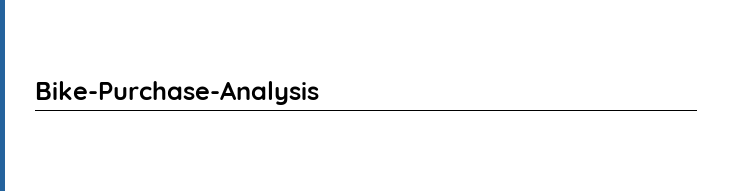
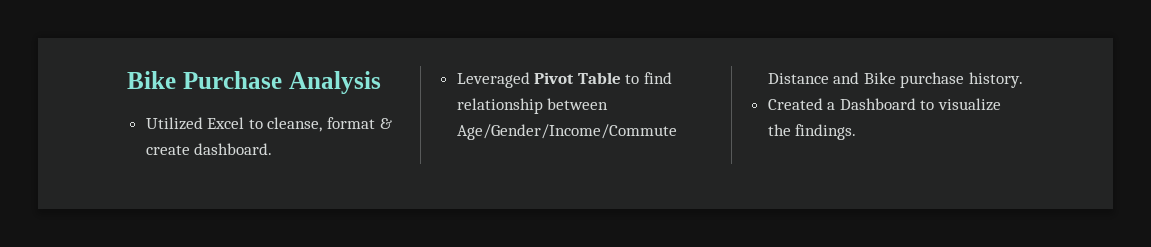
[35,81,319,105] Bike-Purchase-Analysis -> [127,71,381,94] [145,117,392,132] [145,143,273,155] [456,72,673,88] [456,98,609,114] [456,124,677,140] [767,72,1024,88] [767,98,1002,111] [767,124,857,140] Bike Purchase Analysis // Utilized Excel to cleanse, format & create dashboard. // Leveraged Pivot Table to find relationship between Age/Gender/Income/Commute Distance and Bike purchase history. // Created a Dashboard to visualize the findings.

